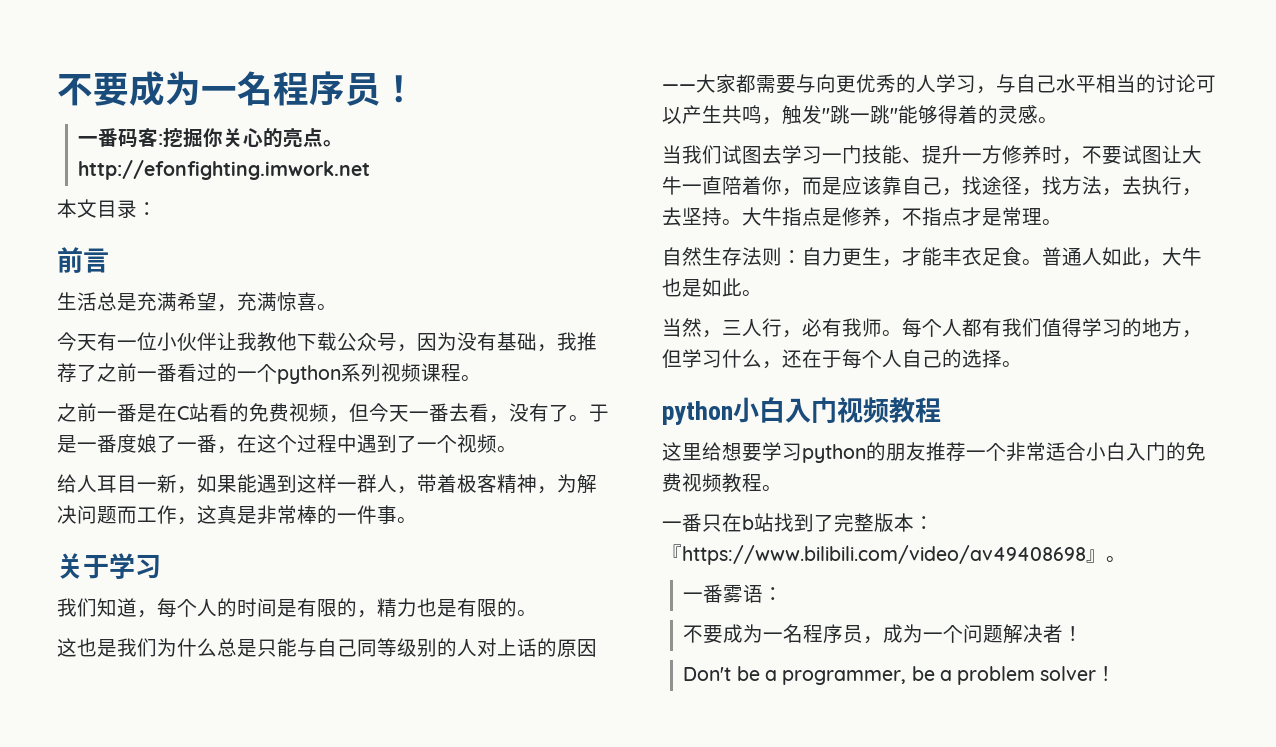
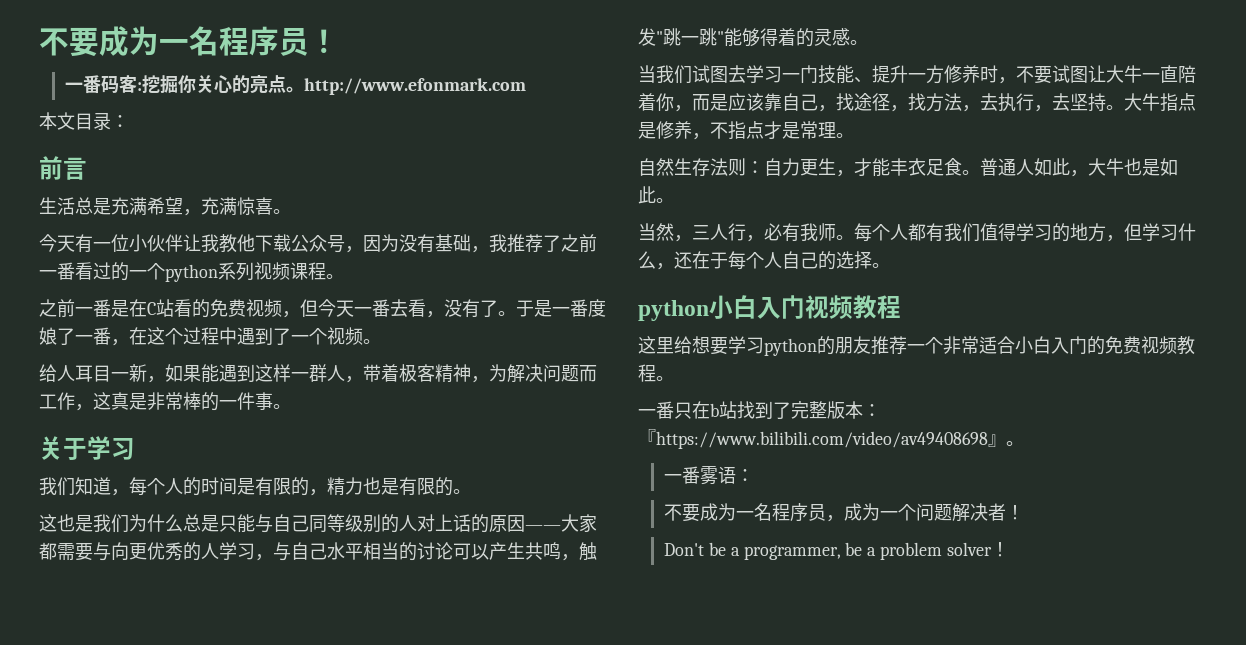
[78,160,371,180] http://efonfighting.imwork.net -> [304,78,527,95] http://www.efonmark.com

